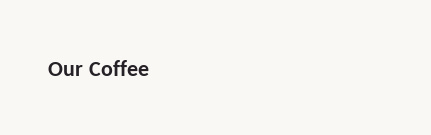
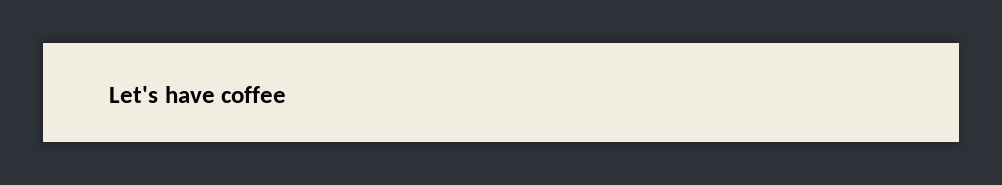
[48,60,149,76] Our Coffee -> [109,86,287,103] Let's have coffee

